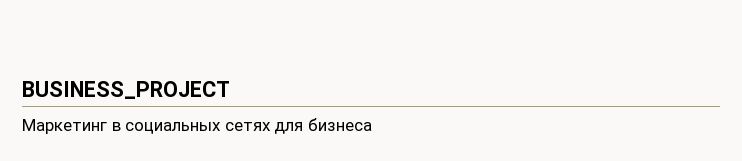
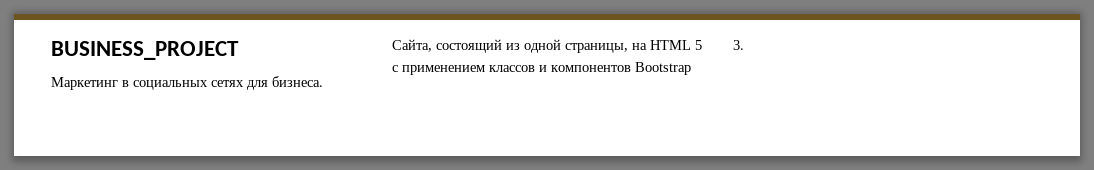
[307,118,372,131] бизнеса -> [272,76,323,87] [392,39,702,53] [392,62,691,75] [733,40,744,50] бизнеса. Сайта, состоящий из одной страницы, на HTML 5 с применением классов и компонентов Bootstrap 3.

